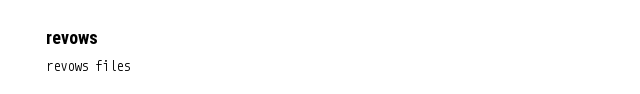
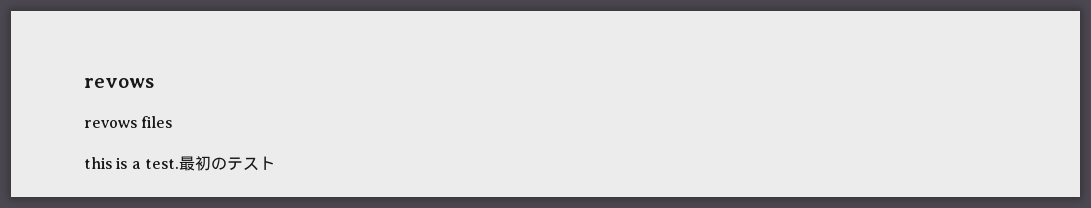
(130, 65) none -> [84,156,275,171] // this is a test.最初のテスト

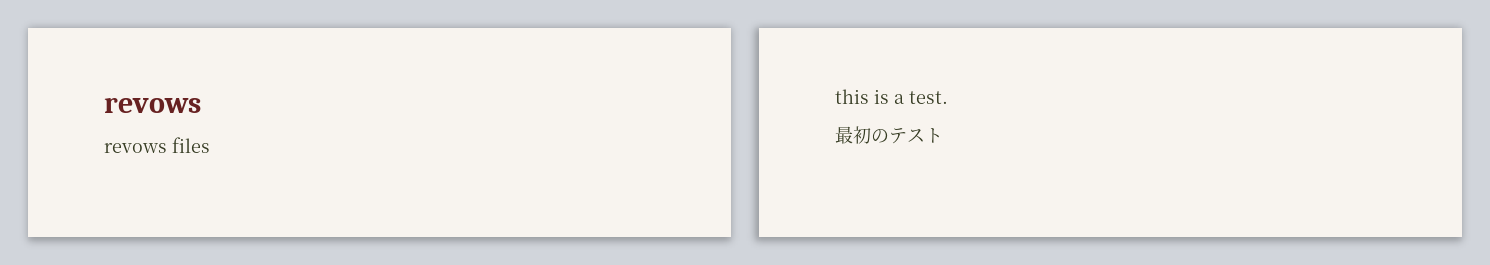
(179, 164) none -> (948, 97) //

